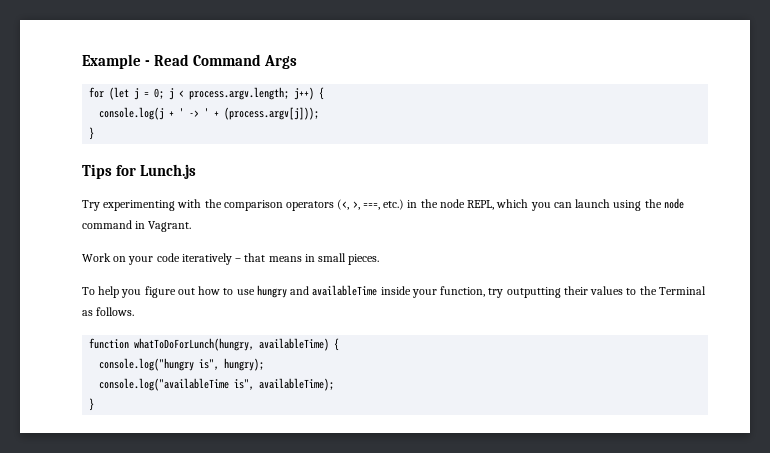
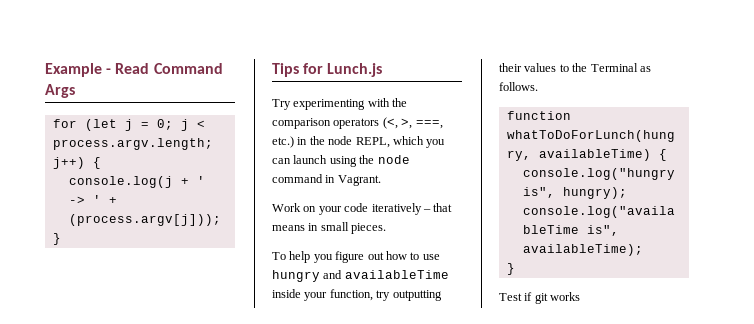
(95, 404) none -> [499,292,581,304] // Test if git works

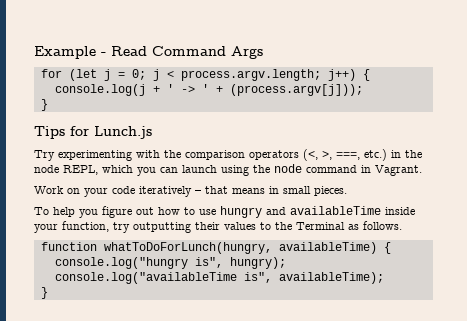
[499,292,581,304] // Test if git works -> (48, 293) none

